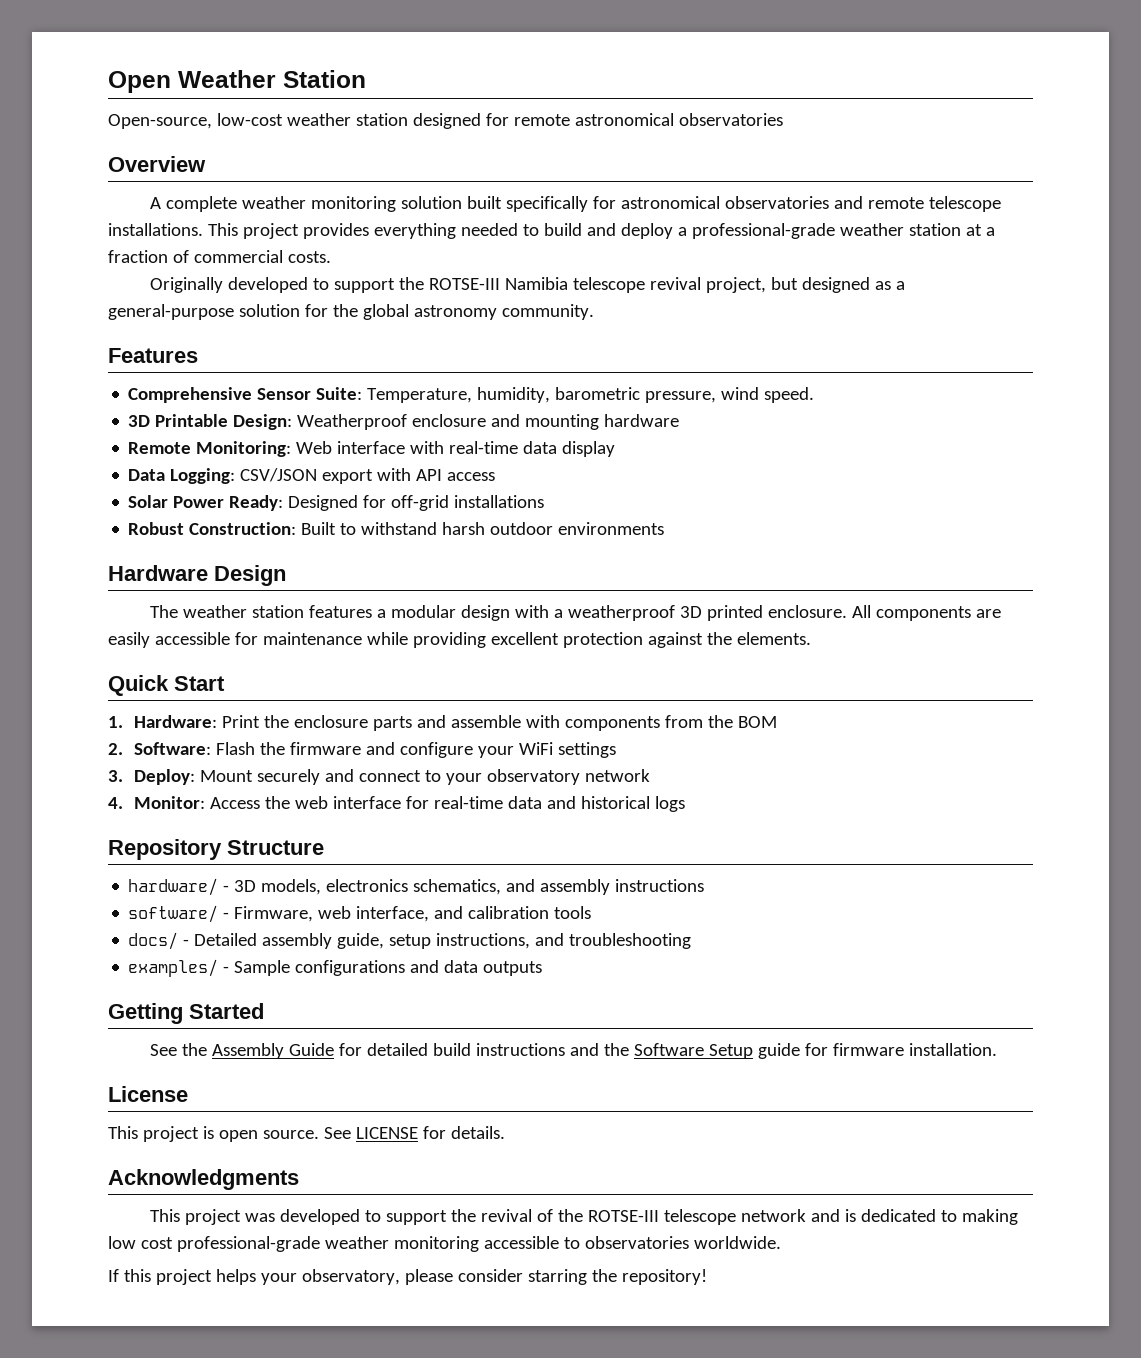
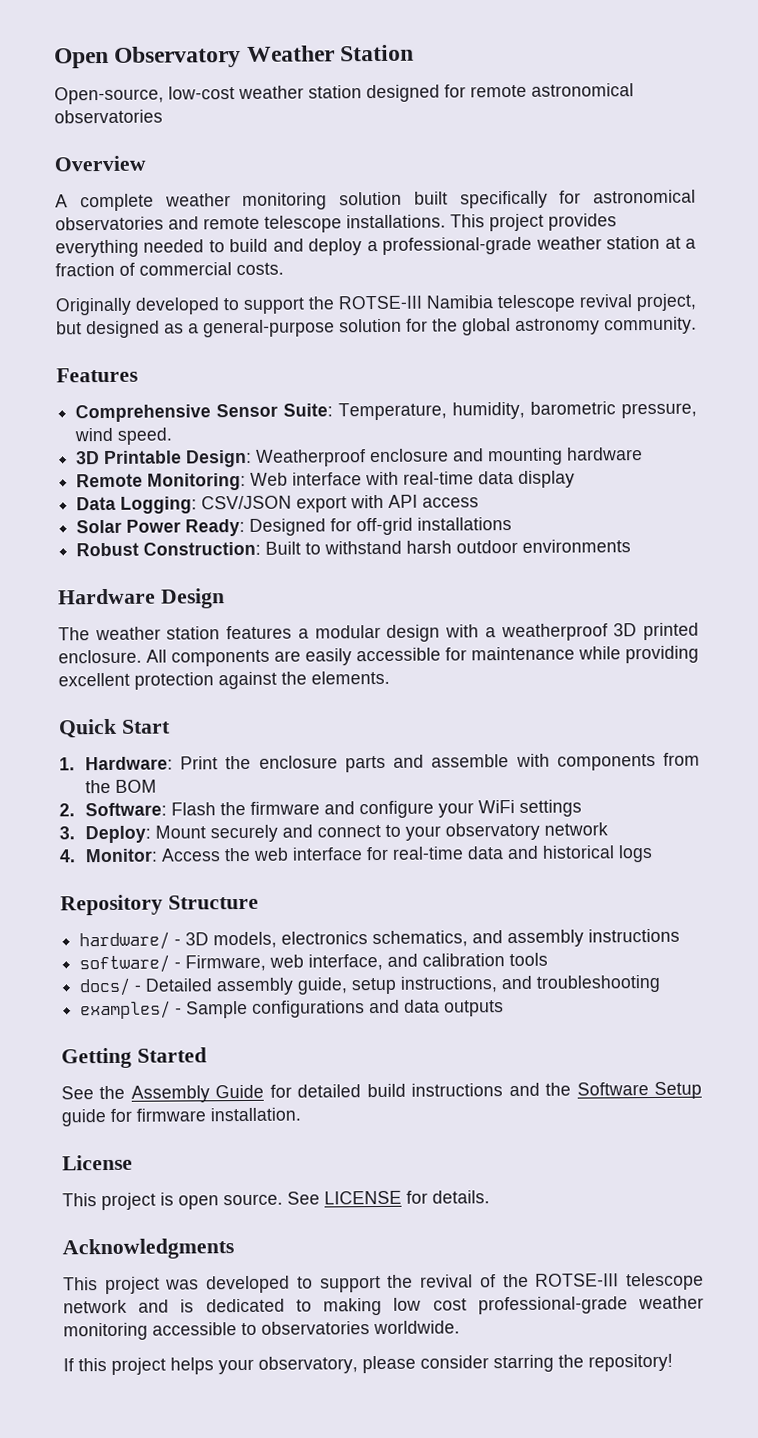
(171, 82) none -> [114,45,242,68] Observatory

